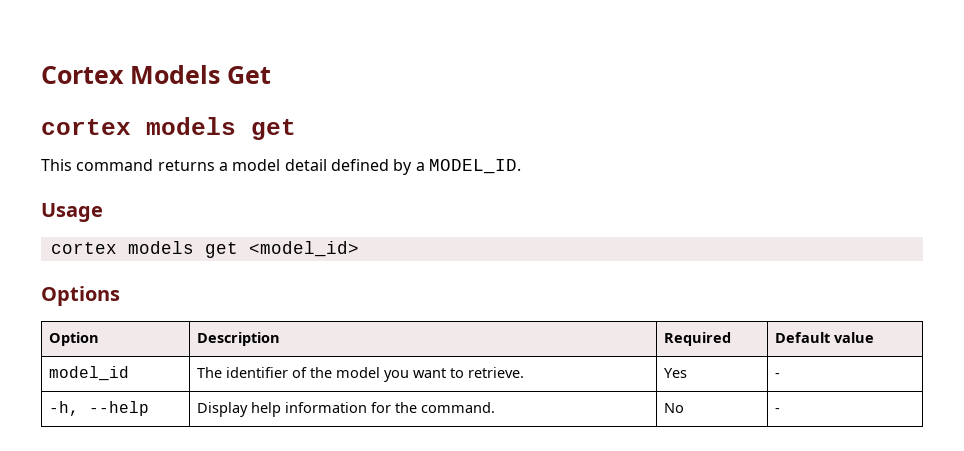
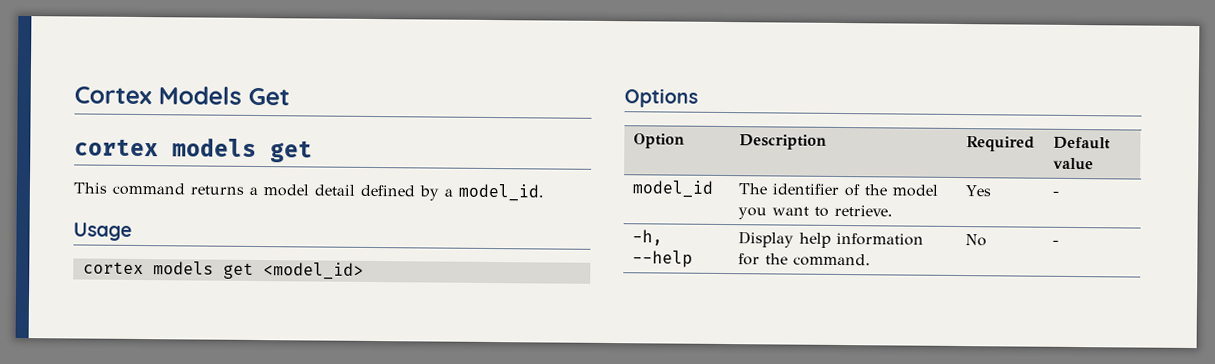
[428,159,521,174] MODEL_ID. -> [458,183,544,202] model_id.

